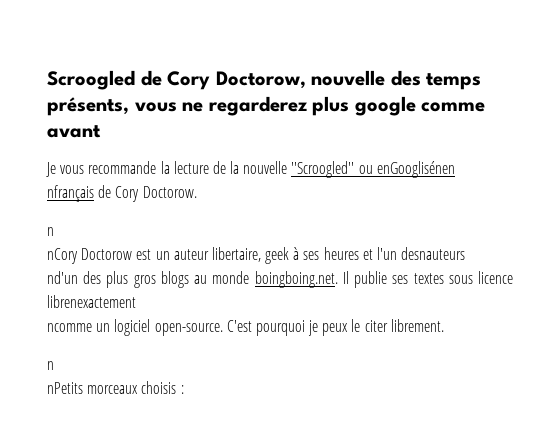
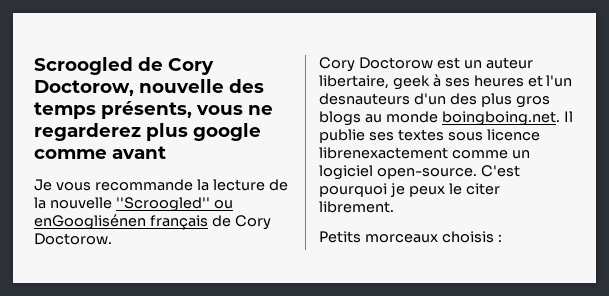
[47,185,94,202] // nfrançais -> [149,215,208,230] français
[47,227,54,236] [47,248,78,264] n // nCory -> [319,57,355,72] Cory
[47,271,78,284] // nd'un -> [413,93,446,105] d'un
[47,323,92,332] // ncomme -> [451,150,508,159] comme
[47,361,54,370] [47,382,83,394] n // nPetits -> [319,231,361,243] Petits

